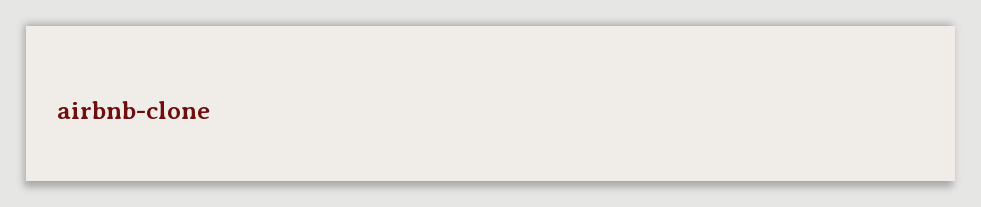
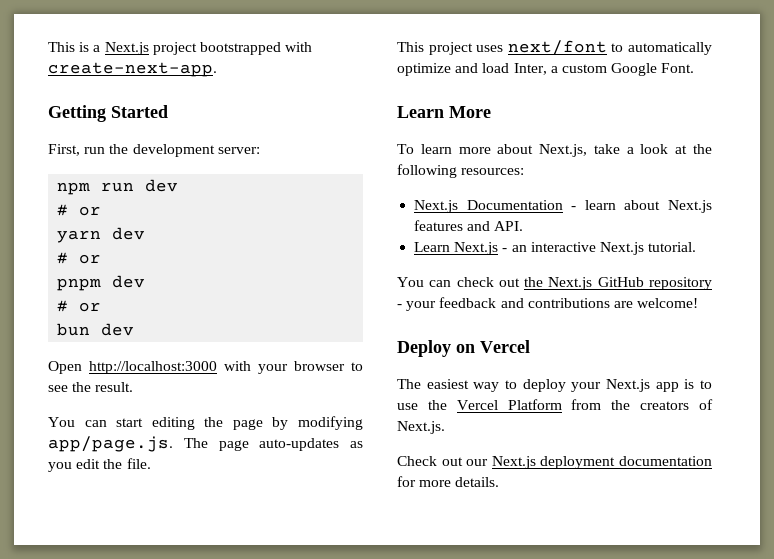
[57,101,210,119] airbnb-clone -> [48,42,313,55] [48,62,217,77] [48,105,168,122] [48,144,260,157] [57,179,179,195] [57,204,102,216] [57,227,146,243] [57,252,102,264] [57,275,146,291] [57,300,102,312] [57,323,135,336] [48,361,363,374] [48,382,134,392] [48,416,363,430] [48,436,363,452] [48,458,151,472] [397,40,712,56] [397,63,695,76] [397,106,491,118] [397,144,712,157] [397,164,525,178] [414,200,712,213] [414,220,524,231] [414,242,697,255] [397,277,712,290] [397,297,699,311] [397,340,530,357] [397,379,712,392] [397,399,713,410] [397,421,445,434] [397,456,712,469] [397,476,500,487] This is a Next.js project bootstrapped with create-next-app. // Getting Started // First, run the development server: // npm run dev // # or // yarn dev // # or // pnpm dev // # or // bun dev // Open http://localhost:3000 with your browser to see the result. // You can start editing the page by modifying app/page.js. The page auto-updates as you edit the file. // This project uses next/font to automatically optimize and load Inter, a custom Google Font. // Learn More // To learn more about Next.js, take a look at the following resources: // Next.js Documentation - learn about Next.js features and API. // Learn Next.js - an interactive Next.js tutorial. // You can check out the Next.js GitHub repository - your feedback and contributions are welcome! // Deploy on Vercel // The easiest way to deploy your Next.js app is to use the Vercel Platform from the creators of Next.js. // Check out our Next.js deployment documentation for more details.

